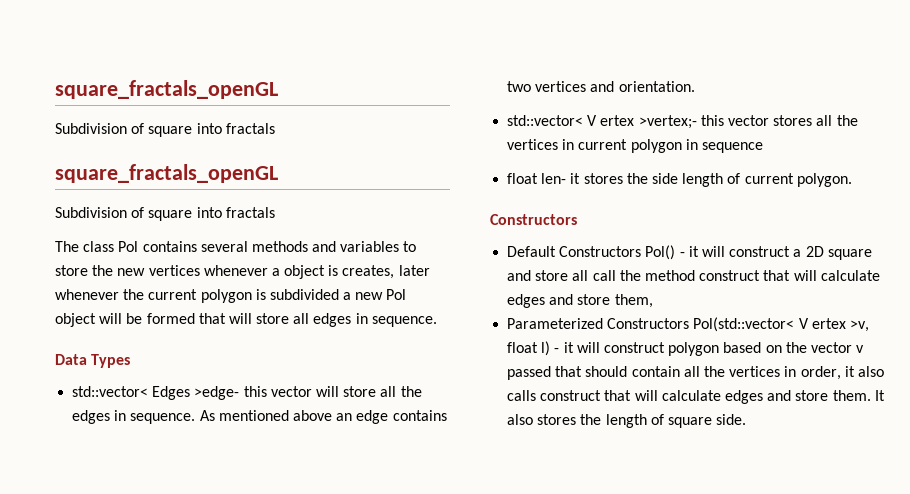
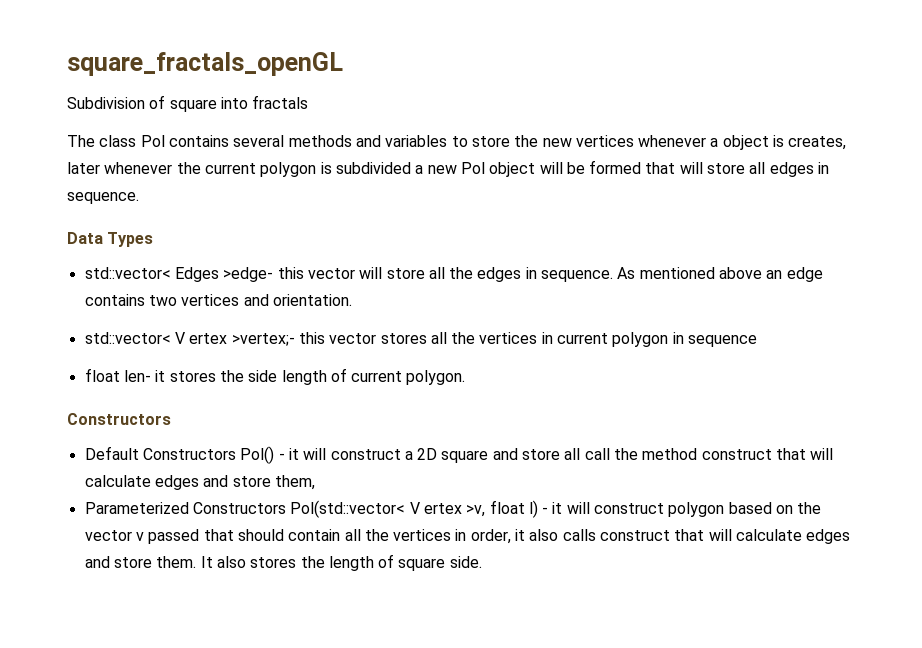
[55,80,278,99] [55,123,275,137] [55,164,278,183] [55,207,275,221] square_fractals_openGL // Subdivision of square into fractals // square_fractals_openGL // Subdivision of square into fractals -> [67,52,343,76] [67,95,309,112] square_fractals_openGL // Subdivision of square into fractals

